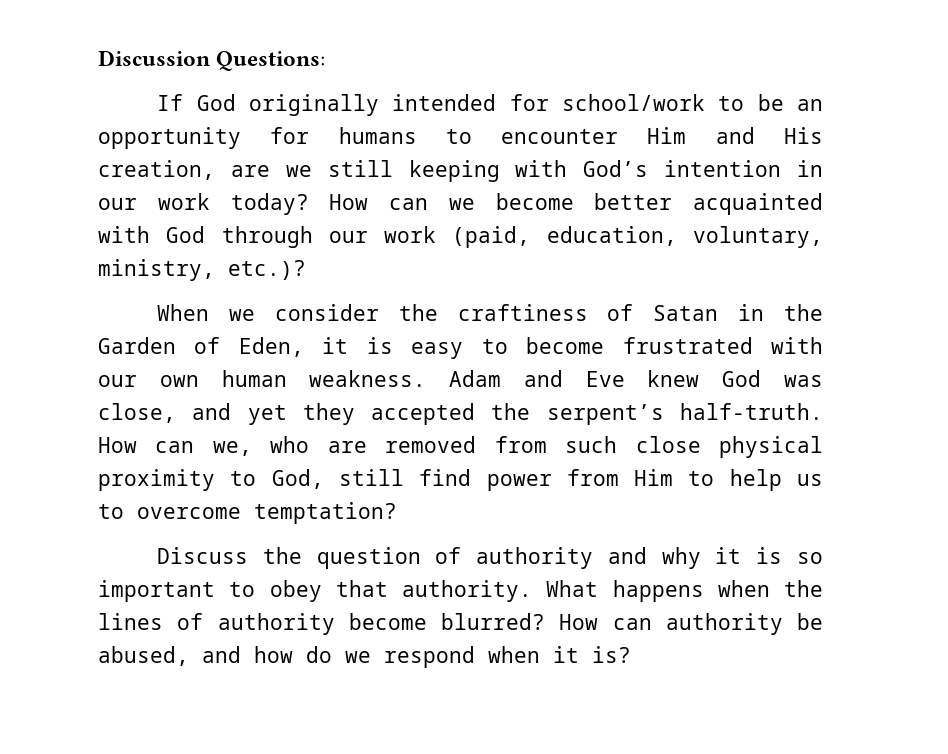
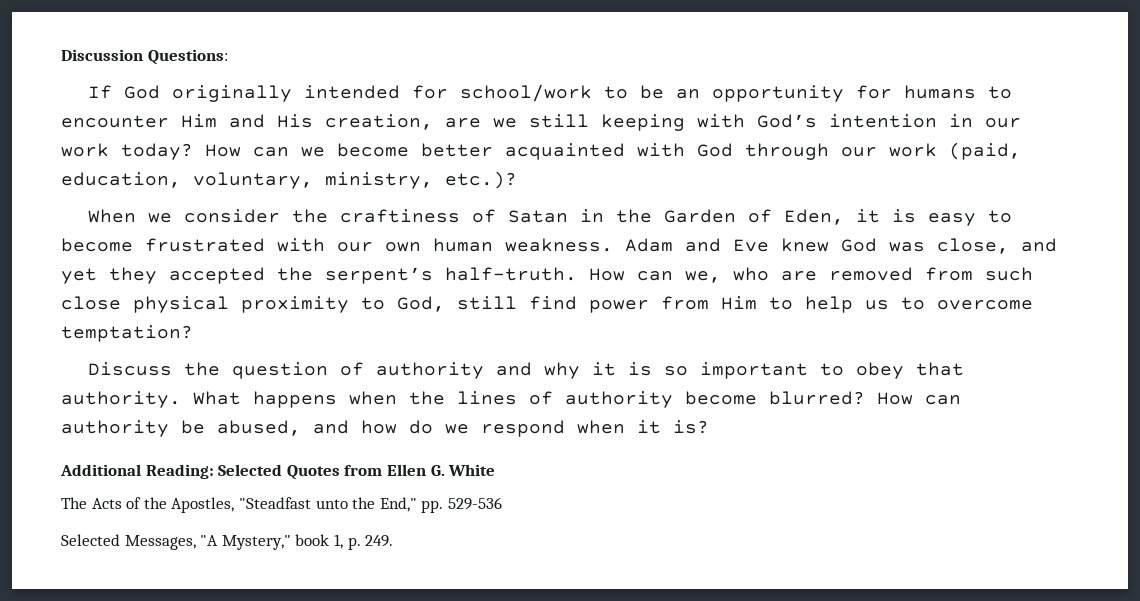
(631, 654) none -> [60,464,496,480] [61,497,502,513] [61,534,394,550] // Additional Reading: Selected Quotes from Ellen G. White // The Acts of the Apostles, "Steadfast unto the End," pp. 529-536 // Selected Messages, "A Mystery," book 1, p. 249.

